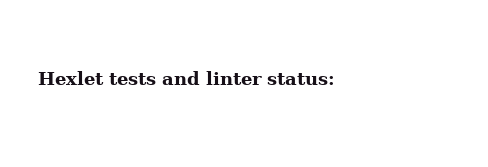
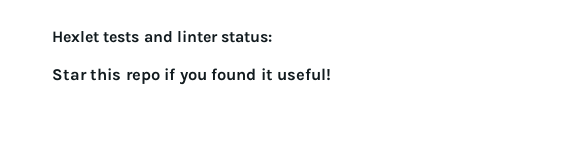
(335, 79) none -> [52,68,332,85] // Star this repo if you found it useful!

